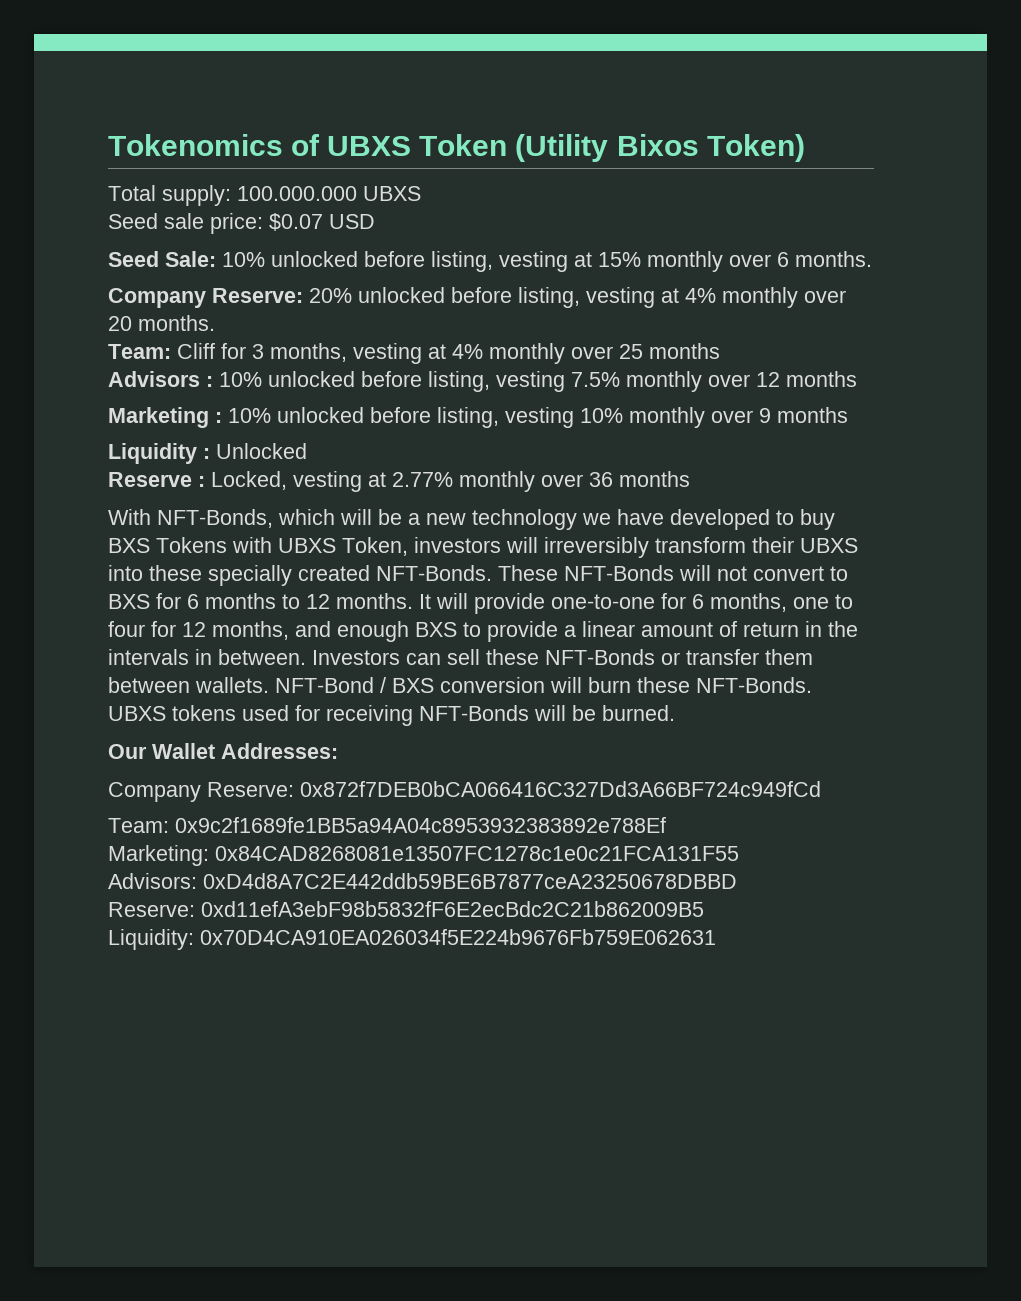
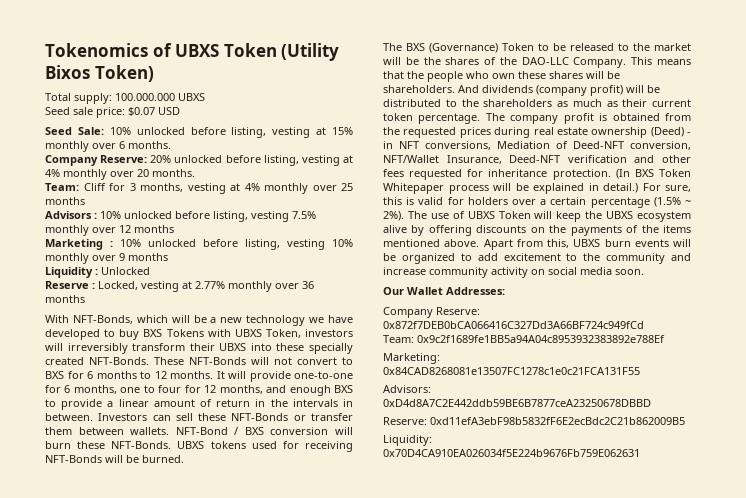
(675, 713) none -> [383,43,691,53] [383,57,691,68] [383,71,620,82] [383,85,660,96] [383,99,691,107] [383,113,691,124] [383,127,691,138] [383,141,691,150] [383,155,691,164] [383,169,691,180] [383,183,691,194] [383,197,691,208] [383,211,691,222] [383,225,691,236] [383,239,691,250] [383,253,691,264] [383,267,644,278] // The BXS (Governance) Token to be released to the market will be the shares of the DAO-LLC Company. This means that the people who own these shares will be shareholders. And dividends (company profit) will be distributed to the shareholders as much as their current token percentage. The company profit is obtained from the requested prices during real estate ownership (Deed) - in NFT conversions, Mediation of Deed-NFT conversion, NFT/Wallet Insurance, Deed-NFT verification and other fees requested for inheritance protection. (In BXS Token Whitepaper process will be explained in detail.) For sure, this is valid for holders over a certain percentage (1.5% ~ 2%). The use of UBXS Token will keep the UBXS ecosystem alive by offering discounts on the payments of the items mentioned above. Apart from this, UBXS burn events will be organized to add excitement to the community and increase community activity on social media soon.

